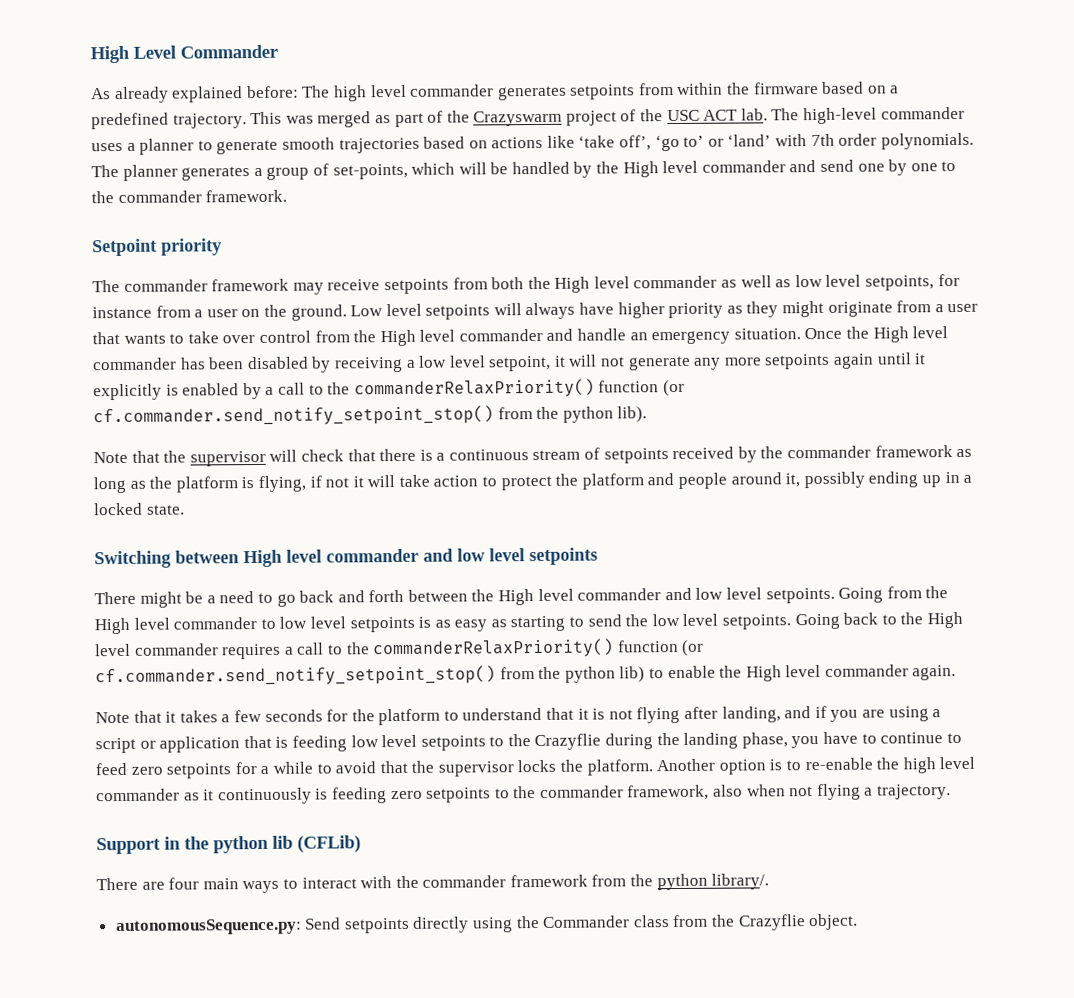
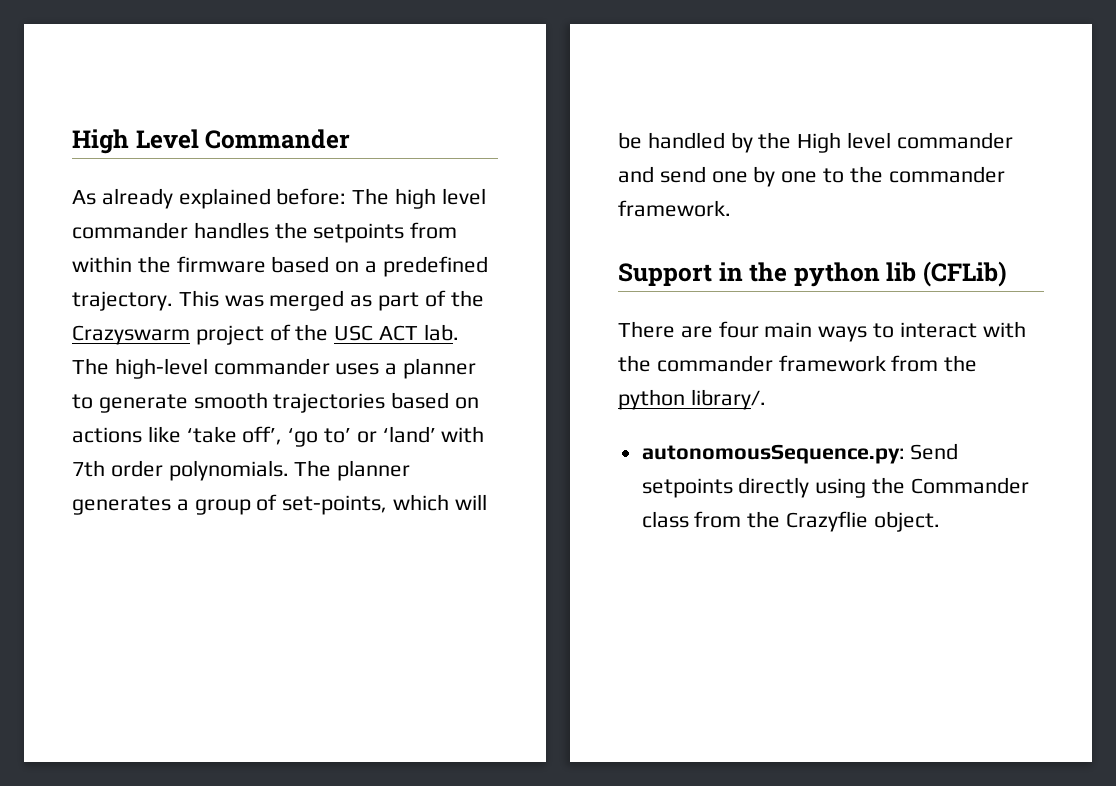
[497,85,567,101] generates -> [193,222,308,239] handles the
[92,238,222,257] [92,273,960,295] [92,300,979,321] [92,326,949,347] [92,352,927,373] [93,378,685,401] [93,405,648,427] [93,445,973,467] [93,471,973,494] [94,502,185,516] [94,547,598,569] [94,586,949,608] [94,611,963,635] [95,638,705,660] [95,664,957,687] [95,705,942,726] [95,731,962,754] [95,756,976,779] [96,783,952,805] // Setpoint priority // The commander framework may receive setpoints from both the High level commander as well as low level setpoints, for instance from a user on the ground. Low level setpoints will always have higher priority as they might originate from a user that wants to take over control from the High level commander and handle an emergency situation. Once the High level commander has been disabled by receiving a low level setpoint, it will not generate any more setpoints again until it explicitly is enabled by a call to the commanderRelaxPriority() function (or cf.commander.send_notify_setpoint_stop() from the python lib). // Note that the supervisor will check that there is a continuous stream of setpoints received by the commander framework as long as the platform is flying, if not it will take action to protect the platform and people around it, possibly ending up in a locked state. // Switching between High level commander and low level setpoints // There might be a need to go back and forth between the High level commander and low level setpoints. Going from the High level commander to low level setpoints is as easy as starting to send the low level setpoints. Going back to the High level commander requires a call to the commanderRelaxPriority() function (or cf.commander.send_notify_setpoint_stop() from the python lib) to enable the High level commander again. // Note that it takes a few seconds for the platform to understand that it is not flying after landing, and if you are using a script or application that is feeding low level setpoints to the Crazyflie during the landing phase, you have to continue to feed zero setpoints for a while to avoid that the supervisor locks the platform. Another option is to re-enable the high level commander as it continuously is feeding zero setpoints to the commander framework, also when not flying a trajectory. -> (731, 208) none

